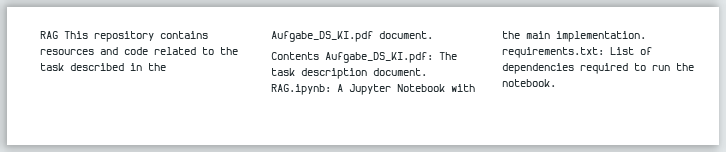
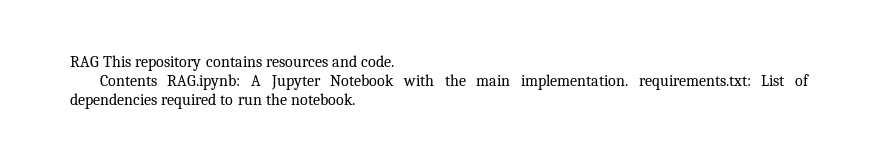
[124,47,238,55] [40,63,166,71] [271,31,433,42] [271,52,457,63] [271,68,427,79] code related to the task described in the Aufgabe_DS_KI.pdf document. // Contents Aufgabe_DS_KI.pdf: The task description document. -> [361,55,395,67] [99,75,157,86] code. // Contents

